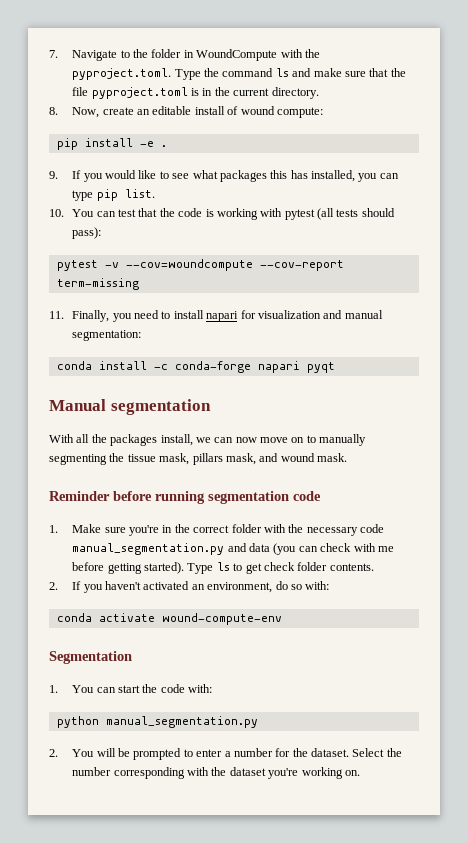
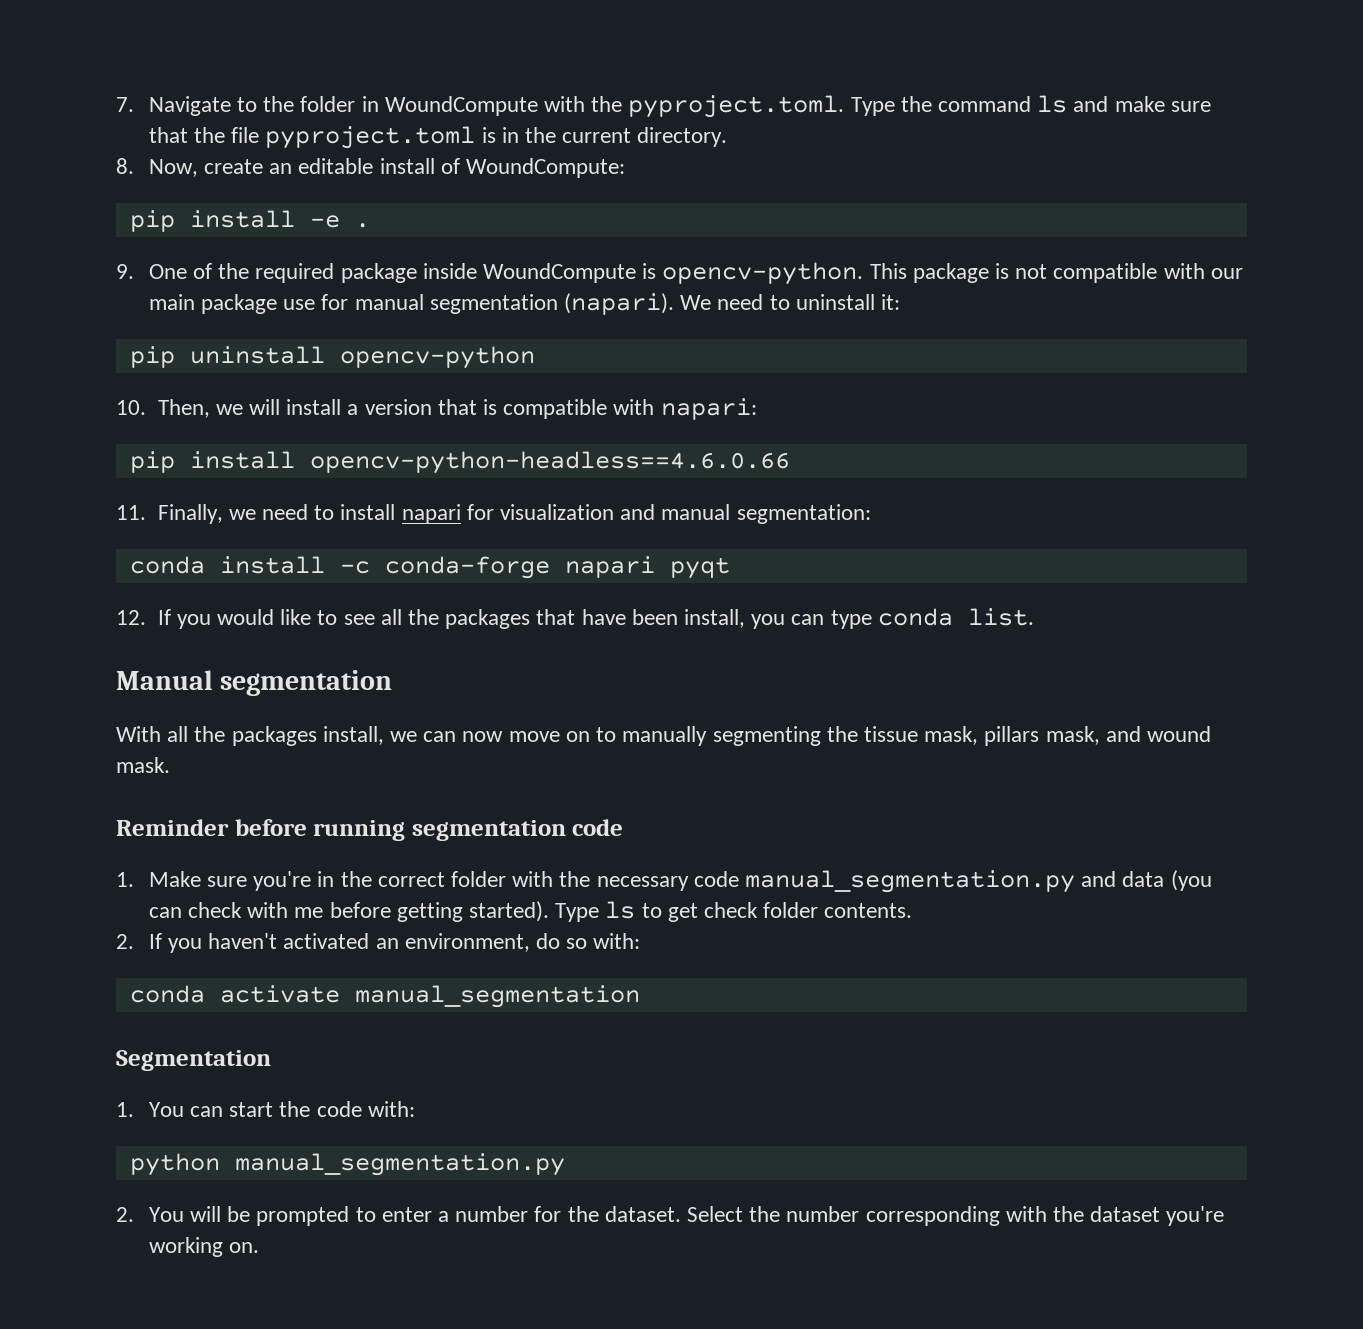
[240,106,323,118] wound compute: -> [465,158,625,178] WoundCompute:
[72,170,399,182] [72,189,155,201] [49,208,395,220] [72,227,102,239] [56,259,344,271] [56,278,139,290] If you would like to see what packages this has installed, you can type pip list. // 10. You can test that the code is working with pytest (all tests should pass): // pytest -v --cov=woundcompute --cov-report term-missing -> [148,262,1243,285] [148,293,900,315] [129,346,535,369] [116,398,757,420] [129,451,790,474] One of the required package inside WoundCompute is opencv-python. This package is not compatible with our main package use for manual segmentation (napari). We need to uninstall it: // pip uninstall opencv-python // 10. Then, we will install a version that is compatible with napari: // pip install opencv-python-headless==4.6.0.66
[112,313,132,322] you -> [228,509,256,520] we
(335, 367) none -> [116,608,1034,629] // 12. If you would like to see all the packages that have been install, you can type conda list.
[161,613,282,625] wound-compute-env -> [354,985,640,1008] manual_segmentation

